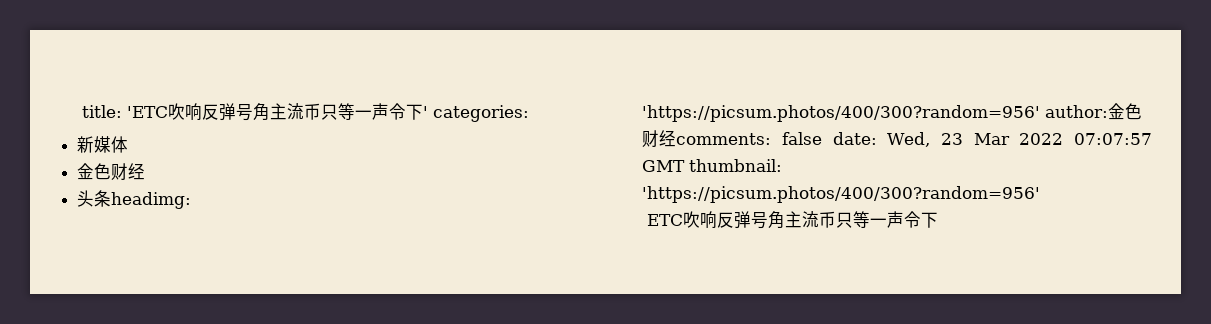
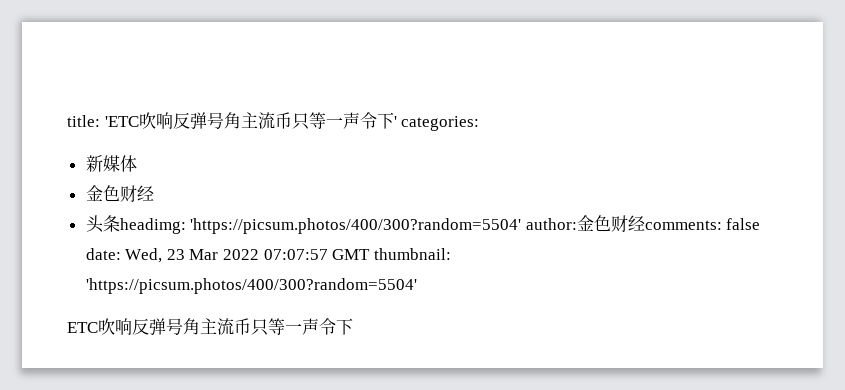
[642,105,1041,122] 'https://picsum.photos/400/300?random=956' -> [190,218,522,234] 'https://picsum.photos/400/300?random=5504'
[642,186,1041,203] 'https://picsum.photos/400/300?random=956' -> [85,278,417,294] 'https://picsum.photos/400/300?random=5504'

